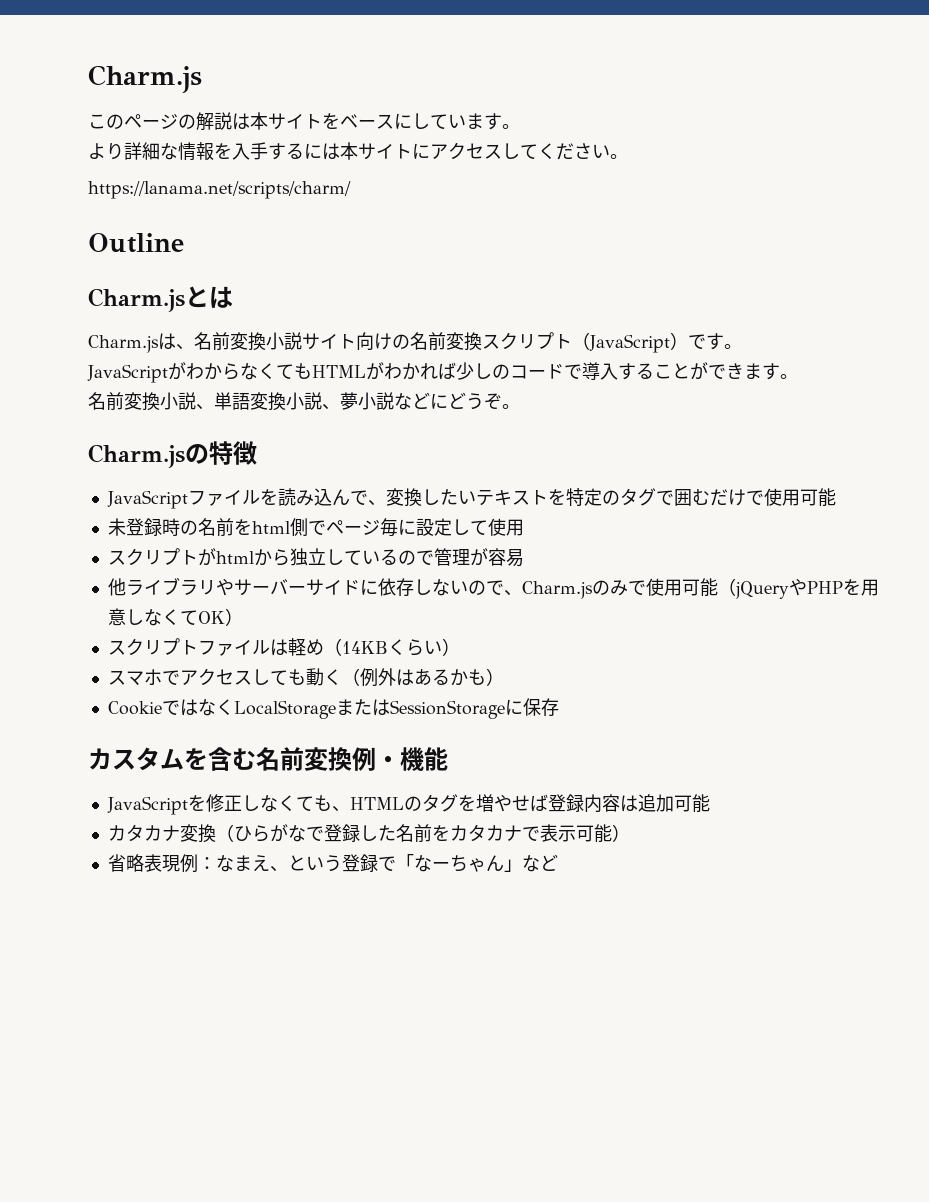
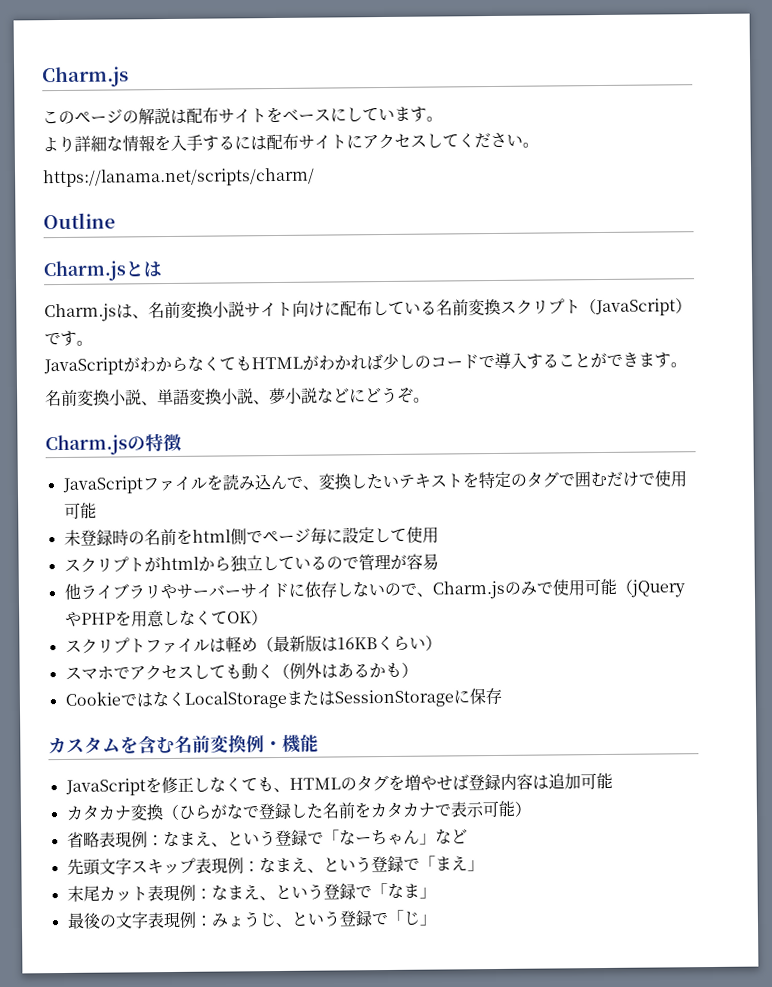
[250,112,268,130] 本 -> [186,107,219,124] 配布
[340,142,358,160] 本 -> [266,133,299,151] 配布
[392,334,410,349] の -> [324,300,437,317] に配布している
[341,641,388,654] 14KB -> [272,635,378,653] 最新版は16KB
(558, 862) none -> [66,855,484,876] [66,882,436,902] [66,909,436,929] // 先頭文字スキップ表現例：なまえ、という登録で「まえ」 // 末尾カット表現例：なまえ、という登録で「なま」 // 最後の文字表現例：みょうじ、という登録で「じ」

